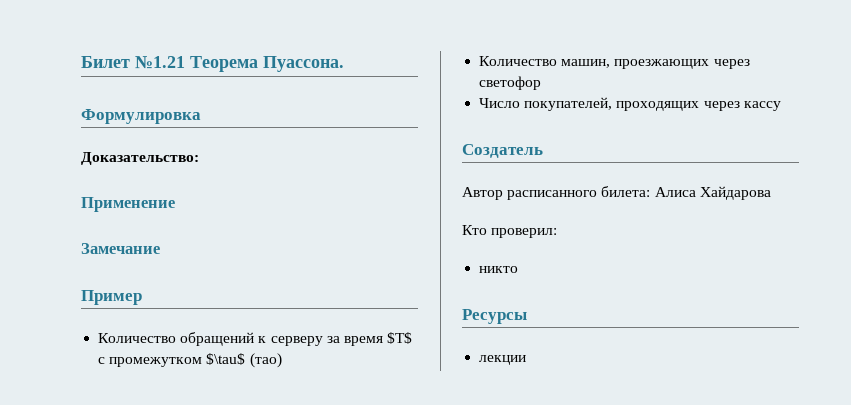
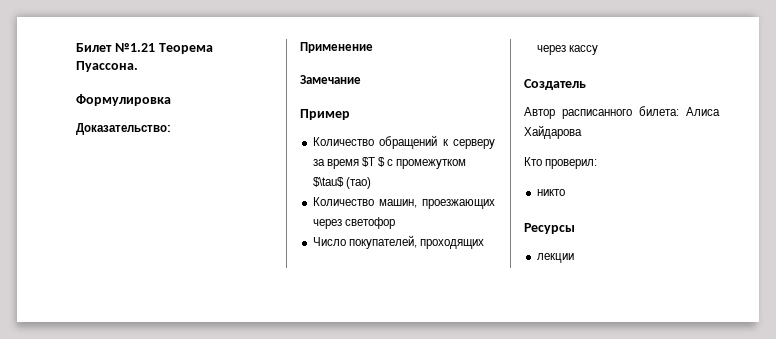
[387,332,413,344] $T$ -> [361,157,385,167] $T $

